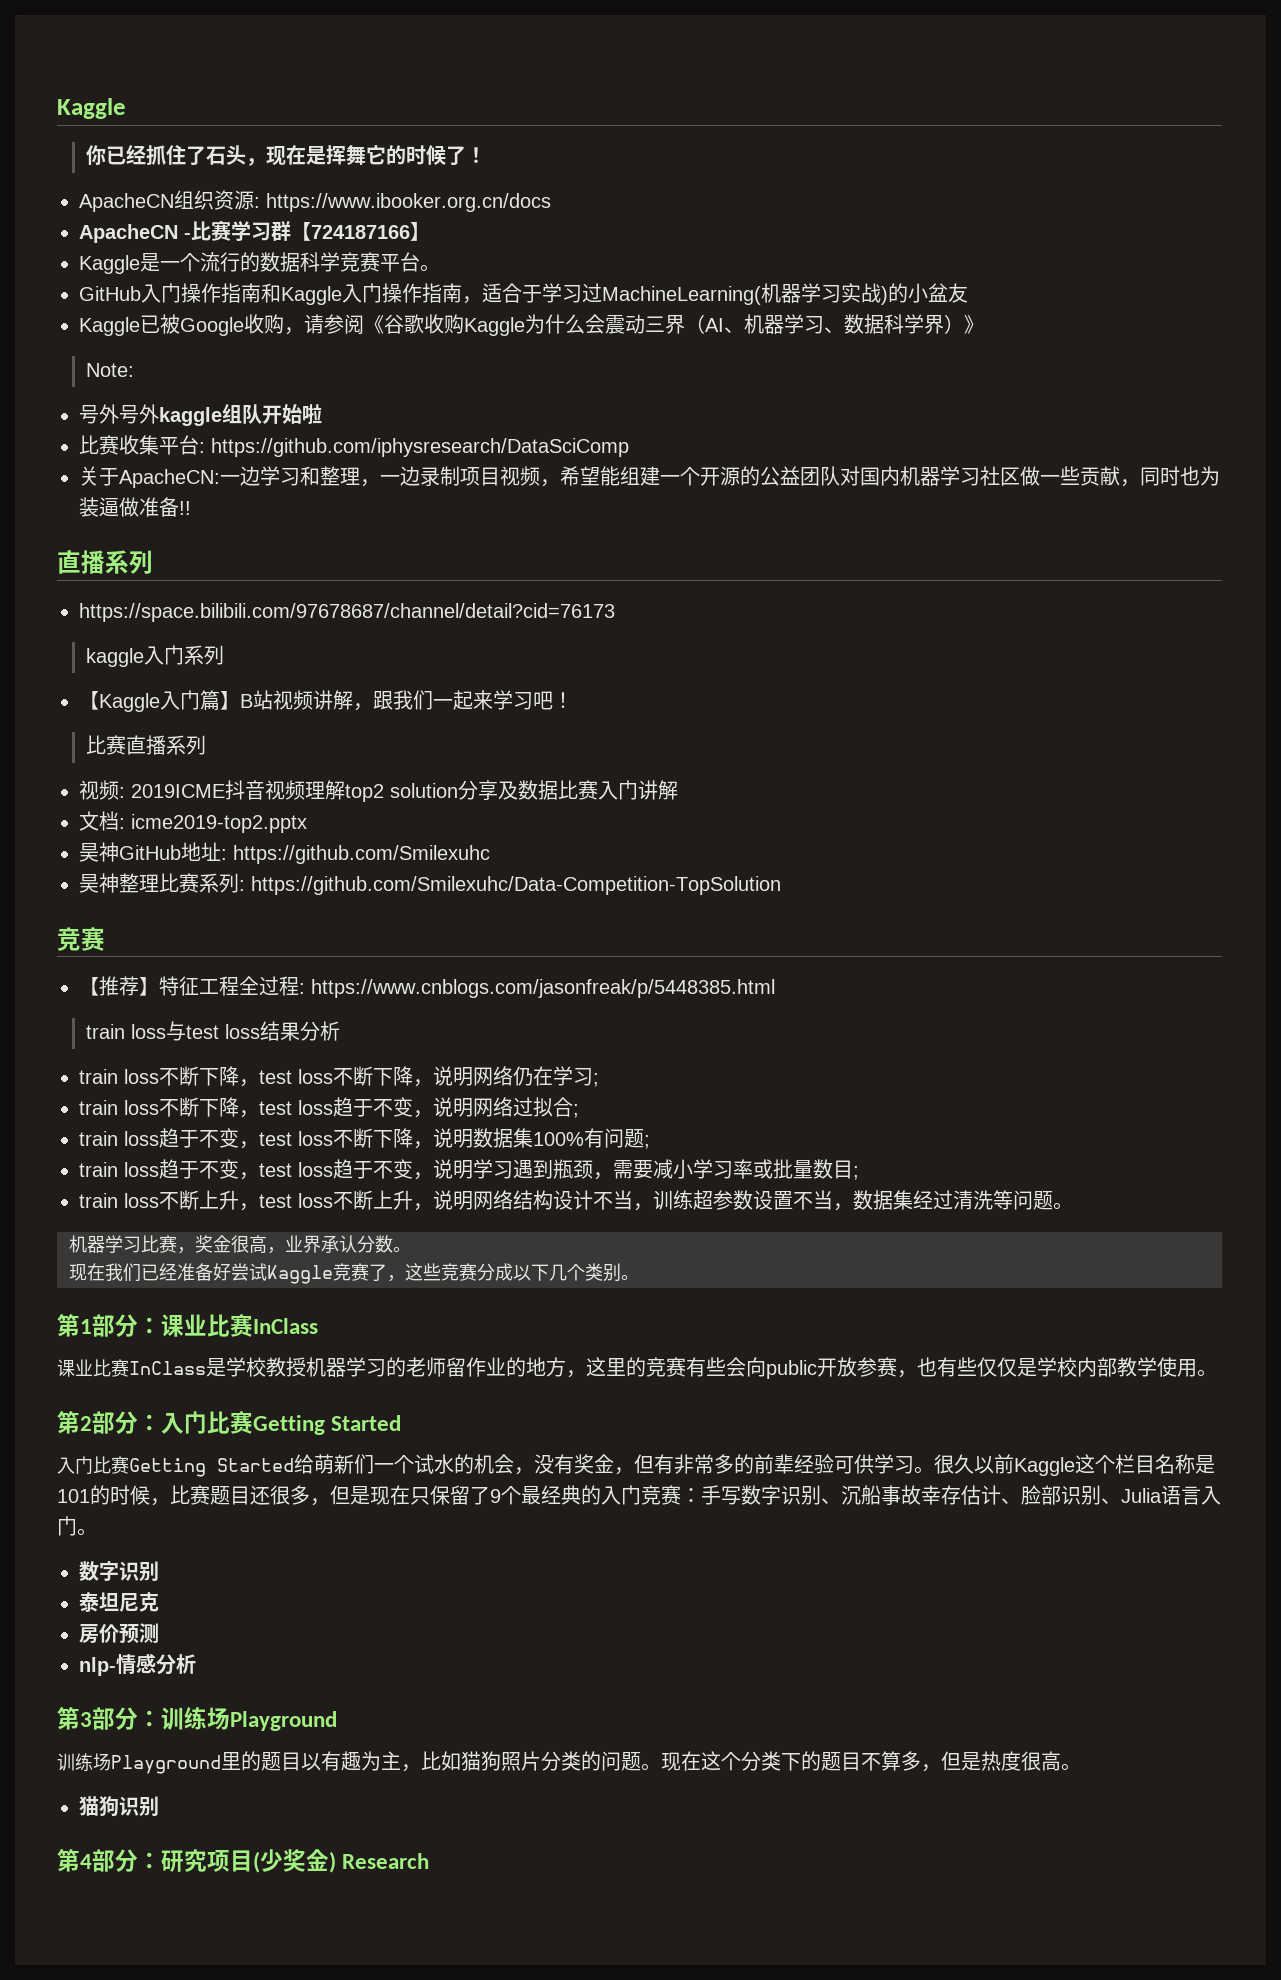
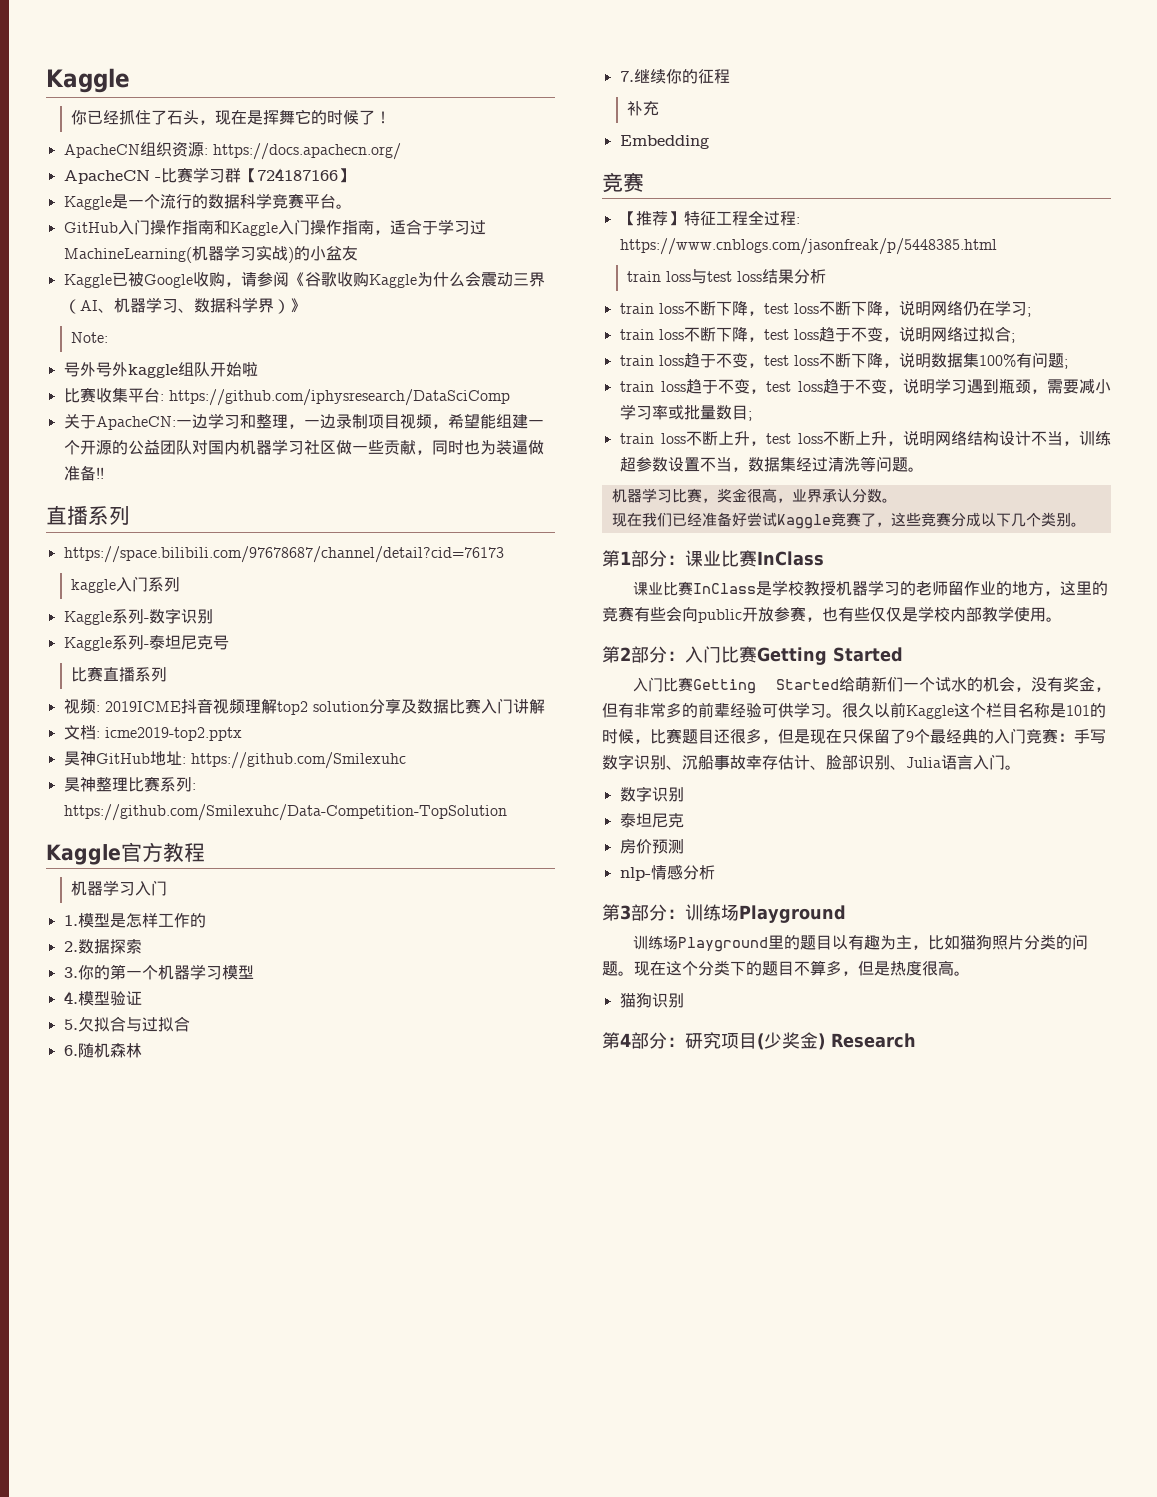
[266,193,551,212] https://www.ibooker.org.cn/docs -> [212,143,401,160] https://docs.apachecn.org/
[79,690,573,712] 【Kaggle入门篇】B站视频讲解，跟我们一起来学习吧！ -> [63,608,213,625] [63,635,229,651] Kaggle系列-数字识别 // Kaggle系列-泰坦尼克号
(781, 885) none -> [46,842,205,865] [70,880,167,896] [63,913,206,928] [63,939,142,954] [63,964,254,980] [63,991,142,1006] [63,1016,190,1032] [63,1043,142,1058] [619,69,730,84] [626,101,659,116] [619,135,709,149] // Kaggle官方教程 // 机器学习入门 // 1.模型是怎样工作的 // 2.数据探索 // 3.你的第一个机器学习模型 // 4.模型验证 // 5.欠拟合与过拟合 // 6.随机森林 // 7.继续你的征程 // 补充 // Embedding

